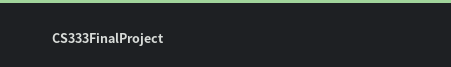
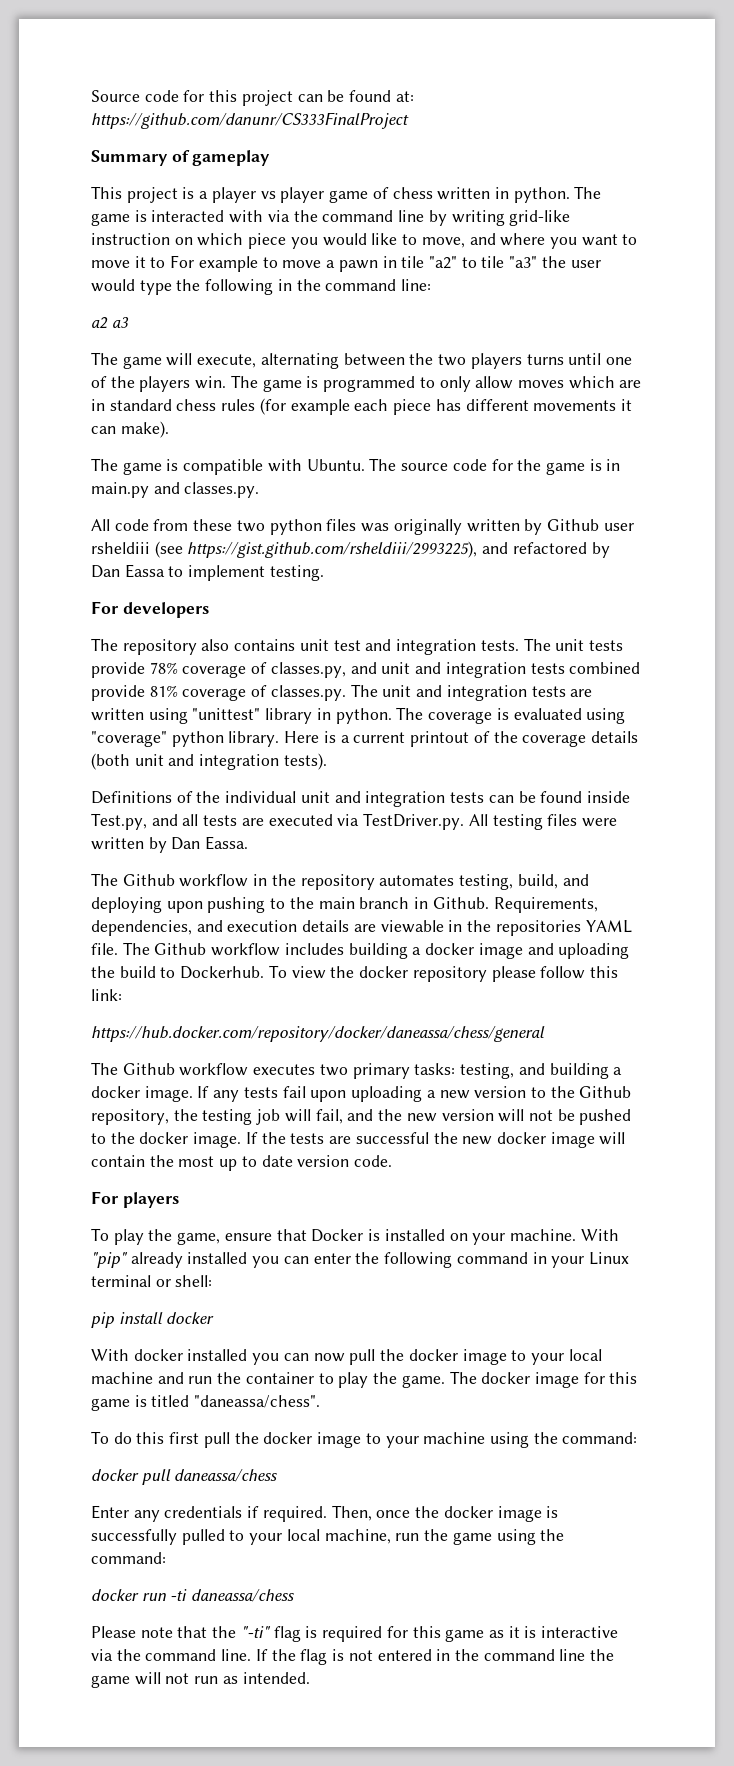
[52,32,164,46] CS333FinalProject -> [91,90,414,106] [91,112,409,129] [91,150,271,166] [91,186,602,203] [91,210,571,226] [91,233,638,249] [91,255,601,272] [91,279,432,295] [91,317,129,329] [91,352,632,369] [91,375,642,392] [91,398,632,415] [91,421,169,438] [91,458,621,475] [91,482,260,498] [91,519,634,535] [91,541,610,558] [91,564,324,581] [91,601,209,618] [91,638,623,655] [91,662,641,678] [91,684,593,701] [91,707,626,724] [91,731,638,747] [91,753,327,770] [91,791,630,807] [91,813,617,830] [91,836,249,853] [91,873,589,890] [91,897,598,913] [91,920,632,936] [91,942,630,959] [91,965,618,982] [91,989,122,1001] [91,1026,545,1042] [91,1062,623,1079] [91,1086,632,1102] [91,1109,632,1125] [91,1132,626,1148] [91,1155,393,1171] [91,1191,179,1208] [91,1228,619,1245] [91,1252,629,1268] [91,1275,213,1287] [91,1312,215,1328] [91,1349,602,1365] [91,1371,638,1388] [91,1395,321,1411] [91,1431,638,1448] [91,1469,278,1485] [91,1505,559,1522] [91,1529,565,1545] [91,1552,166,1564] [91,1589,295,1602] [91,1626,619,1642] [91,1649,615,1665] [91,1672,310,1688] Source code for this project can be found at: https://github.com/danunr/CS333FinalProject // Summary of gameplay // This project is a player vs player game of chess written in python. The game is interacted with via the command line by writing grid-like instruction on which piece you would like to move, and where you want to move it to For example to move a pawn in tile "a2" to tile "a3" the user would type the following in the command line: // a2 a3 // The game will execute, alternating between the two players turns until one of the players win. The game is programmed to only allow moves which are in standard chess rules (for example each piece has different movements it can make). // The game is compatible with Ubuntu. The source code for the game is in main.py and classes.py. // All code from these two python files was originally written by Github user rsheldiii (see https://gist.github.com/rsheldiii/2993225), and refactored by Dan Eassa to implement testing. // For developers // The repository also contains unit test and integration tests. The unit tests provide 78% coverage of classes.py, and unit and integration tests combined provide 81% coverage of classes.py. The unit and integration tests are written using "unittest" library in python. The coverage is evaluated using "coverage" python library. Here is a current printout of the coverage details (both unit and integration tests). // Definitions of the individual unit and integration tests can be found inside Test.py, and all tests are executed via TestDriver.py. All testing files were written by Dan Eassa. // The Github workflow in the repository automates testing, build, and deploying upon pushing to the main branch in Github. Requirements, dependencies, and execution details are viewable in the repositories YAML file. The Github workflow includes building a docker image and uploading the build to Dockerhub. To view the docker repository please follow this link: // https://hub.docker.com/repository/docker/daneassa/chess/general // The Github workflow executes two primary tasks: testing, and building a docker image. If any tests fail upon uploading a new version to the Github repository, the testing job will fail, and the new version will not be pushed to the docker image. If the tests are successful the new docker image will contain the most up to date version code. // For players // To play the game, ensure that Docker is installed on your machine. With "pip" already installed you can enter the following command in your Linux terminal or shell: // pip install docker // With docker installed you can now pull the docker image to your local machine and run the container to play the game. The docker image for this game is titled "daneassa/chess". // To do this first pull the docker image to your machine using the command: // docker pull daneassa/chess // Enter any credentials if required. Then, once the docker image is successfully pulled to your local machine, run the game using the command: // docker run -ti daneassa/chess // Please note that the "-ti" flag is required for this game as it is interactive via the command line. If the flag is not entered in the command line the game will not run as intended.

